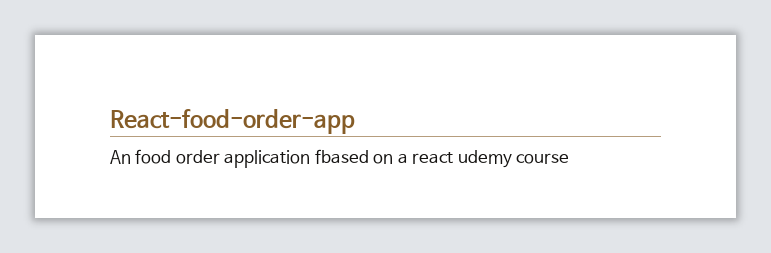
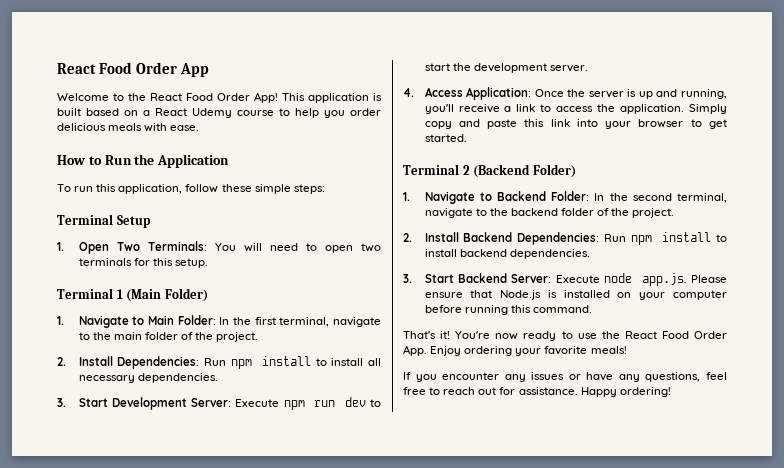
[110,109,355,134] [110,149,570,168] React-food-order-app // An food order application fbased on a react udemy course -> [57,62,210,77] [57,92,382,103] [57,108,381,118] [57,123,200,132] [57,154,230,168] [57,184,325,194] [57,214,151,228] [57,241,381,254] [78,258,208,268] [57,288,208,302] [57,315,381,328] [78,332,259,342] [57,356,381,369] [78,373,218,383] [57,397,381,410] [424,63,588,73] [403,87,727,100] [424,104,727,114] [424,119,727,129] [424,134,467,142] [403,164,576,178] [403,191,727,204] [424,208,675,218] [403,232,727,245] [424,249,590,259] [403,273,727,286] [424,290,727,300] [424,305,592,315] [403,331,727,341] [403,345,627,356] [403,372,727,382] [403,387,671,397] React Food Order App // Welcome to the React Food Order App! This application is built based on a React Udemy course to help you order delicious meals with ease. // How to Run the Application // To run this application, follow these simple steps: // Terminal Setup // 1. Open Two Terminals: You will need to open two terminals for this setup. // Terminal 1 (Main Folder) // 1. Navigate to Main Folder: In the first terminal, navigate to the main folder of the project. // 2. Install Dependencies: Run npm install to install all necessary dependencies. // 3. Start Development Server: Execute npm run dev to start the development server. // 4. Access Application: Once the server is up and running, you'll receive a link to access the application. Simply copy and paste this link into your browser to get started. // Terminal 2 (Backend Folder) // 1. Navigate to Backend Folder: In the second terminal, navigate to the backend folder of the project. // 2. Install Backend Dependencies: Run npm install to install backend dependencies. // 3. Start Backend Server: Execute node app.js. Please ensure that Node.js is installed on your computer before running this command. // That's it! You're now ready to use the React Food Order App. Enjoy ordering your favorite meals! // If you encounter any issues or have any questions, feel free to reach out for assistance. Happy ordering!

